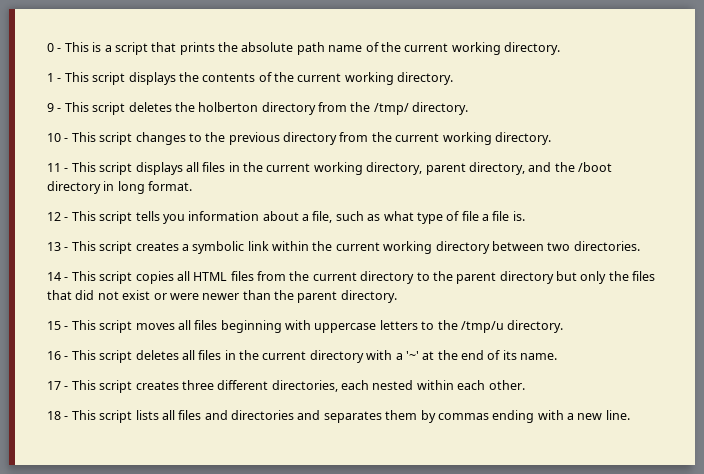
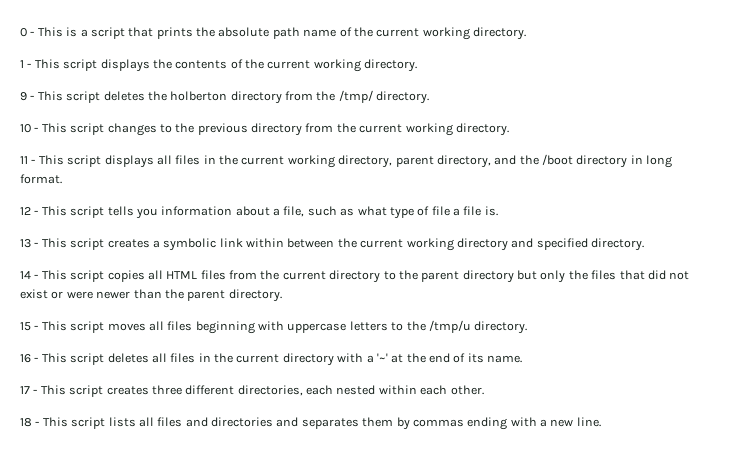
(309, 246) none -> [287,238,335,248] between
[491,241,640,251] between two directories. -> [511,238,644,251] and specified directory.

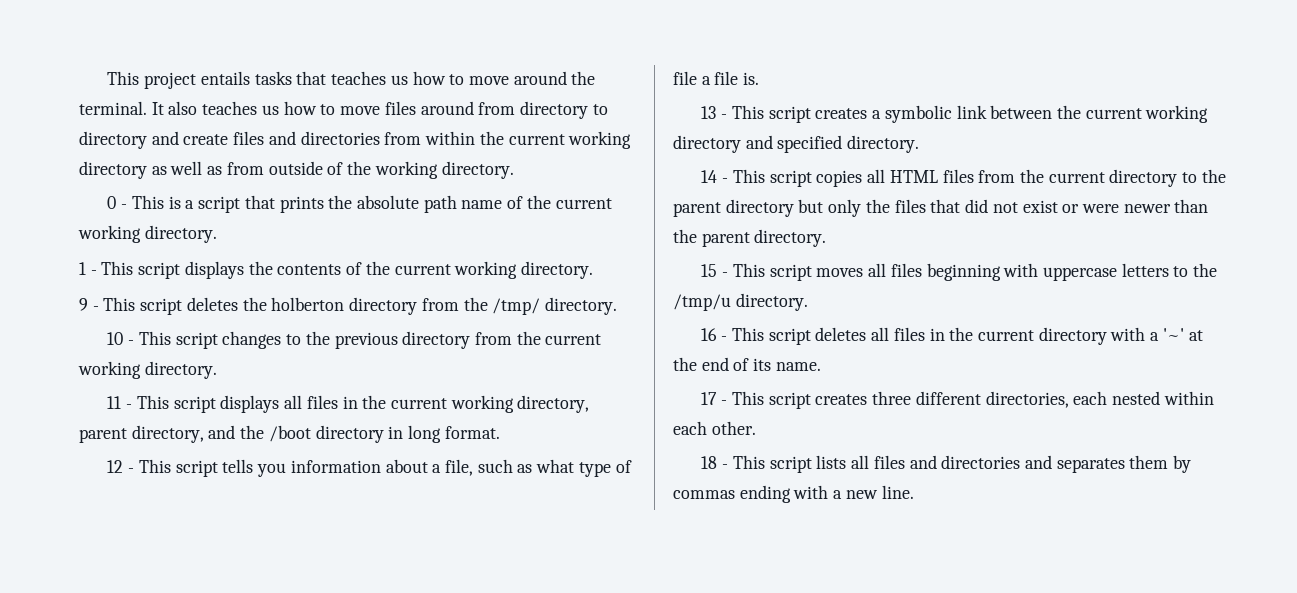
(20, 32) none -> [107,71,596,89] [79,101,608,119] [79,131,632,149] [79,161,514,179] This project entails tasks that teaches us how to move around the terminal. It also teaches us how to move files around from directory to directory and create files and directories from within the current working directory as well as from outside of the working directory. //
[246,238,284,248] within -> (987, 112) none

